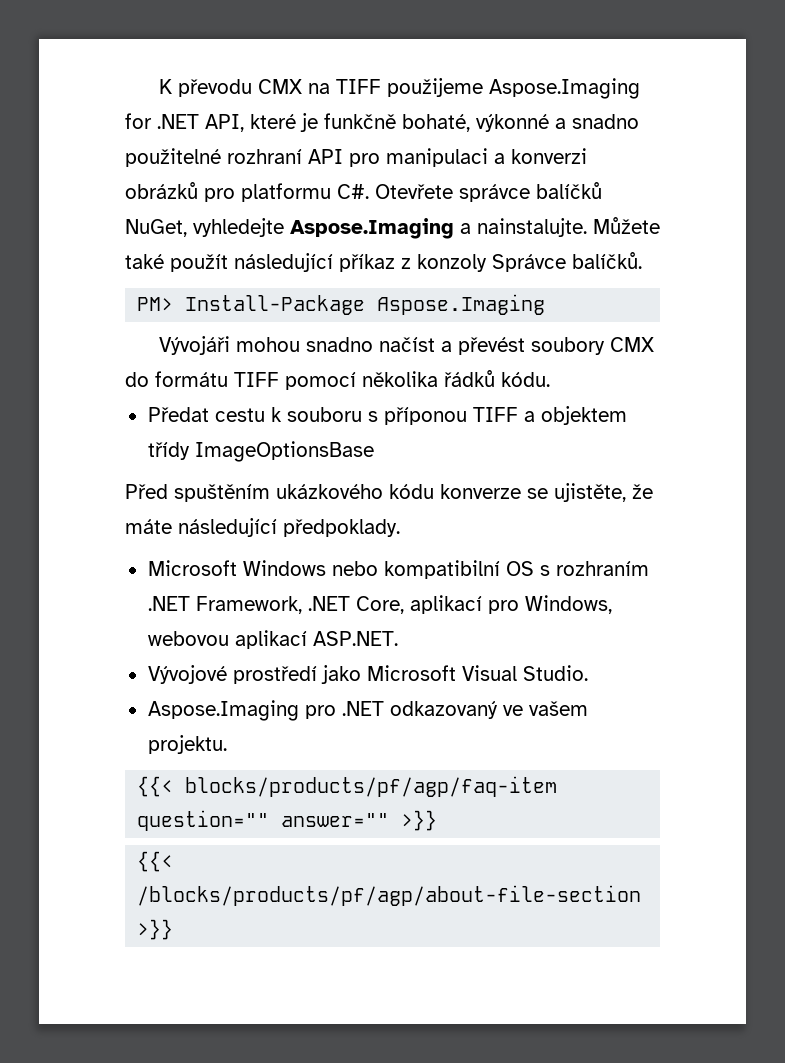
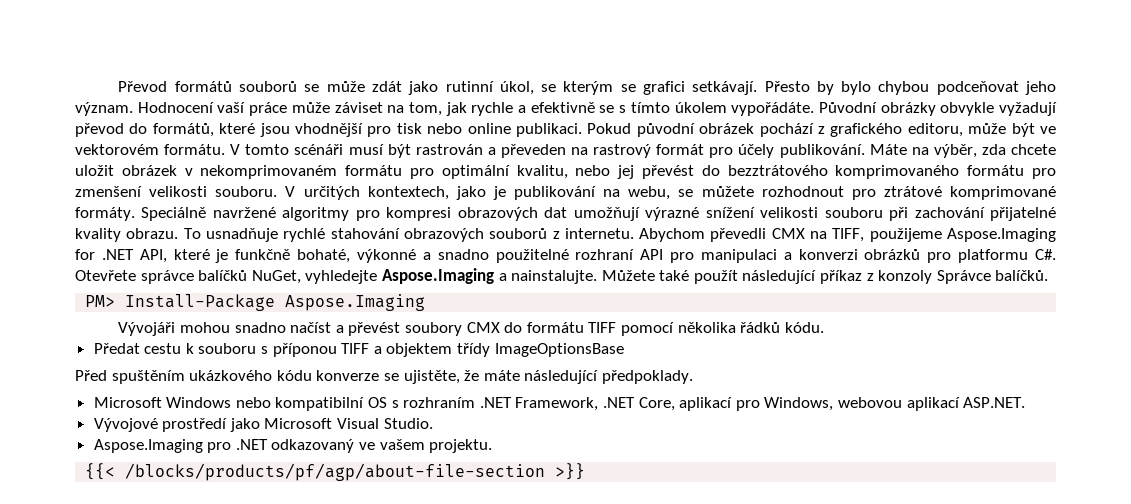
[159,79,253,97] K převodu -> [118,81,1056,95] [75,102,1058,116] [75,123,1056,137] [75,144,1057,158] [75,165,1056,179] [75,186,1056,200] [75,207,1056,221] [75,228,767,242] Převod formátů souborů se může zdát jako rutinní úkol, se kterým se grafici setkávají. Přesto by bylo chybou podceňovat jeho význam. Hodnocení vaší práce může záviset na tom, jak rychle a efektivně se s tímto úkolem vypořádáte. Původní obrázky obvykle vyžadují převod do formátů, které jsou vhodnější pro tisk nebo online publikaci. Pokud původní obrázek pochází z grafického editoru, může být ve vektorovém formátu. V tomto scénáři musí být rastrován a převeden na rastrový formát pro účely publikování. Máte na výběr, zda chcete uložit obrázek v nekomprimovaném formátu pro optimální kvalitu, nebo jej převést do bezztrátového komprimovaného formátu pro zmenšení velikosti souboru. V určitých kontextech, jako je publikování na webu, se můžete rozhodnout pro ztrátové komprimované formáty. Speciálně navržené algoritmy pro kompresi obrazových dat umožňují výrazné snížení velikosti souboru při zachování přijatelné kvality obrazu. To usnadňuje rychlé stahování obrazových souborů z internetu. Abychom převedli
[336,79,382,94] TIFF -> [832,228,865,242] TIFF,
[137,776,558,797] [137,810,438,831] // {{< blocks/products/pf/agp/faq-item question="" answer="" >}} -> (493, 446) none

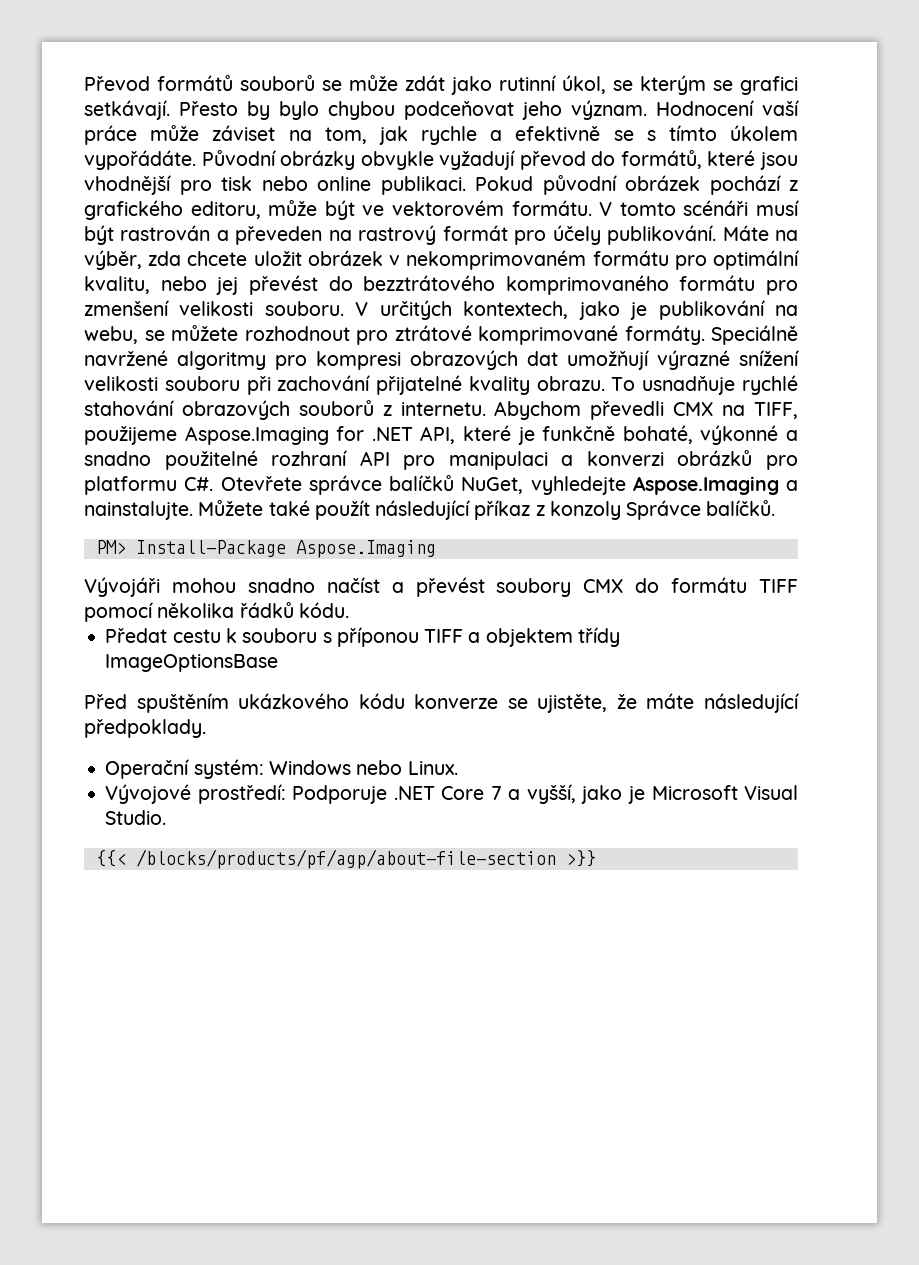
[93,397,1026,411] [93,418,433,432] [93,439,493,453] Microsoft Windows nebo kompatibilní OS s rozhraním .NET Framework, .NET Core, aplikací pro Windows, webovou aplikací ASP.NET. // Vývojové prostředí jako Microsoft Visual Studio. // Aspose.Imaging pro .NET odkazovaný ve vašem projektu. -> [105,759,458,779] [105,784,798,804] [105,810,167,825] Operační systém: Windows nebo Linux. // Vývojové prostředí: Podporuje .NET Core 7 a vyšší, jako je Microsoft Visual Studio.

